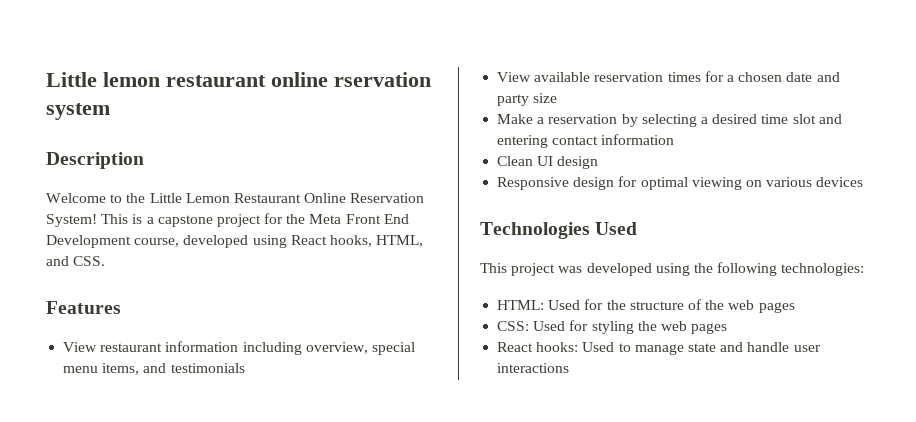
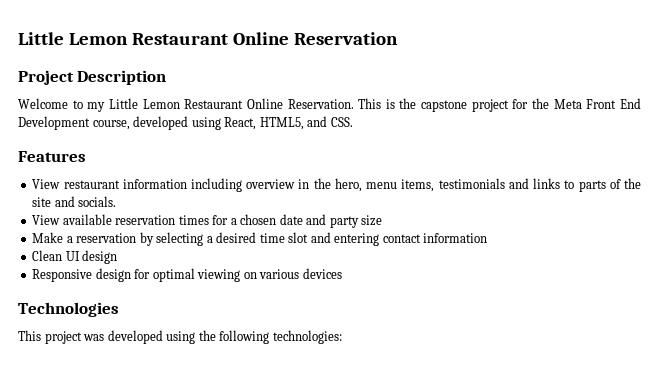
[46,72,431,87] [46,103,110,120] [46,152,144,169] [46,193,425,203] [46,214,97,227] Little lemon restaurant online rservation system // Description // Welcome to the Little Lemon Restaurant Online Reservation System! -> [18,32,398,45] [18,70,167,85] [18,98,354,112] Little Lemon Restaurant Online Reservation // Project Description // Welcome to my Little Lemon Restaurant Online Reservation.
[146,217,154,224] a -> [399,98,417,109] the
[290,235,424,247] React hooks, HTML, -> [224,117,304,130] React, HTML5,
[305,342,415,355] [63,363,245,375] overview, special menu items, and testimonials -> [246,178,642,192] [32,196,117,207] overview in the hero, menu items, testimonials and links to parts of the site and socials.
[595,222,638,235] Used -> (119, 309) none
[497,299,795,313] [497,320,728,334] [497,342,821,355] [497,363,570,373] // HTML: Used for the structure of the web pages // CSS: Used for styling the web pages // React hooks: Used to manage state and handle user interactions -> (342, 337) none

